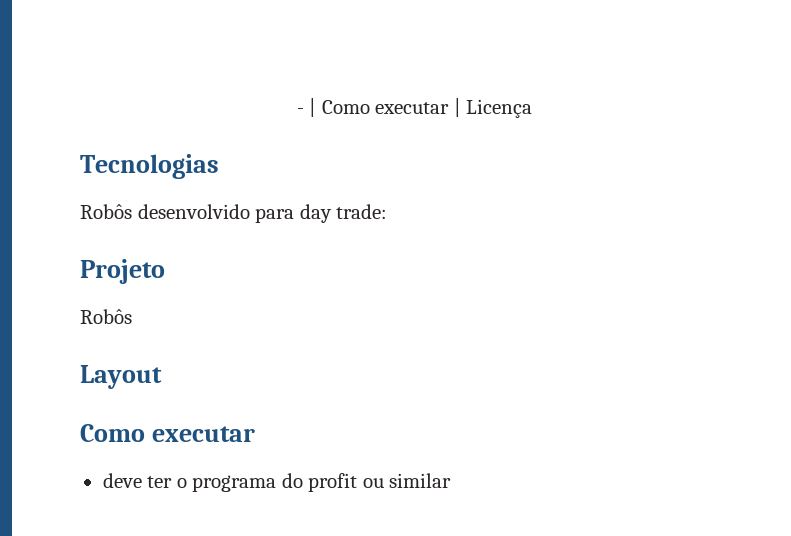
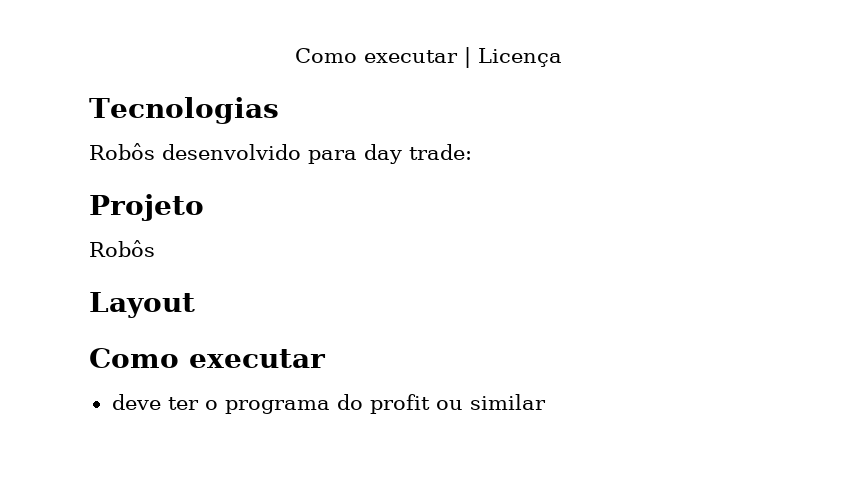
[296,98,317,117] - | -> (294, 55) none

